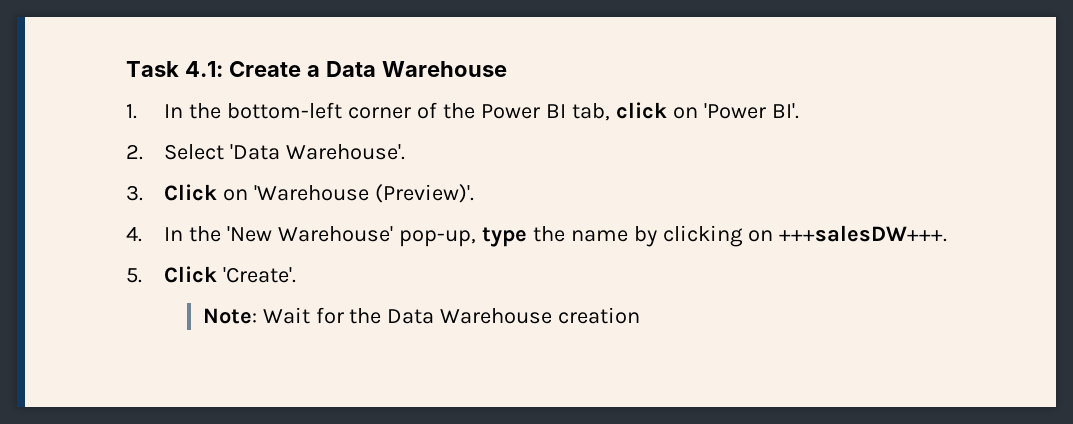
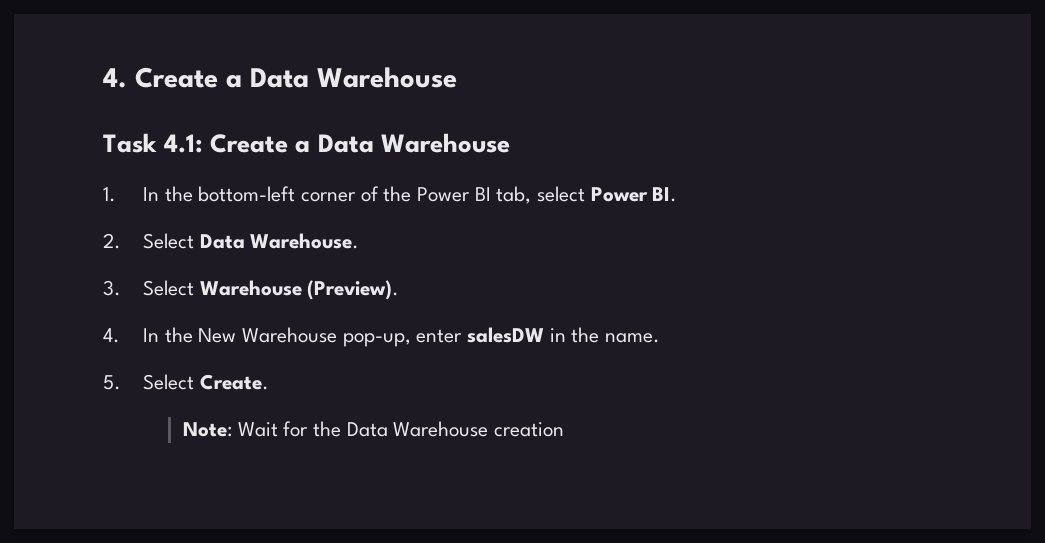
(126, 69) none -> [103,67,457,88] 4. Create a Data Warehouse //
[615,102,799,119] click on 'Power BI'. -> [537,186,678,202] select Power BI.
[230,144,406,160] 'Data Warehouse'. -> [199,233,360,249] Data Warehouse.
[164,184,475,203] Click on 'Warehouse (Preview)'. -> [142,280,400,300] Select Warehouse (Preview).
[227,225,947,247] 'New Warehouse' pop-up, type the name by clicking on +++salesDW+++. -> [198,327,661,347] New Warehouse pop-up, enter salesDW in the name.
[164,266,297,283] Click 'Create'. -> [142,374,269,390] Select Create.

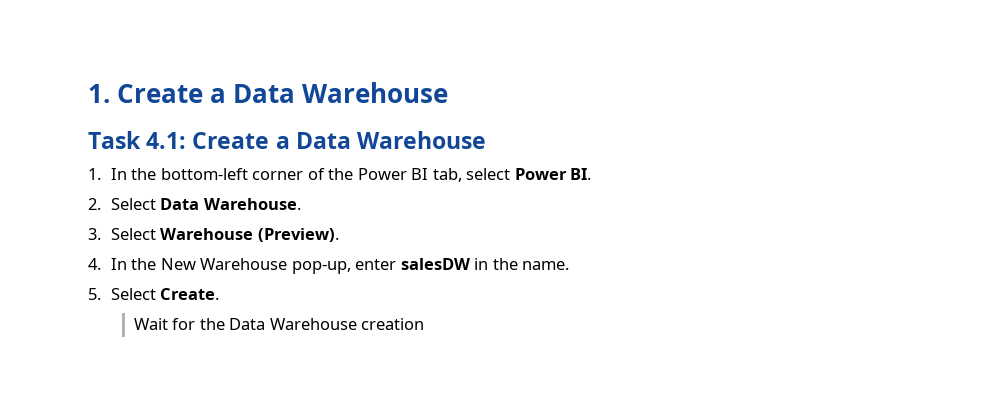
[103,68,127,88] 4. -> [88,84,110,103] 1.
[182,422,232,437] Note: -> (220, 294) none

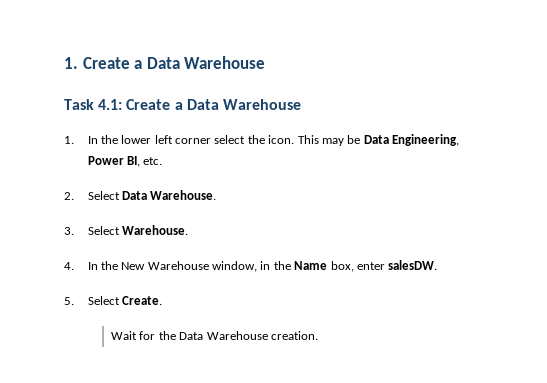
[160,168,591,182] bottom-left corner of the Power BI tab, select Power BI. -> [121,134,460,146] [87,156,163,167] lower left corner select the icon. This may be Data Engineering, Power BI, etc.
[160,228,339,242] Warehouse (Preview). -> [121,225,188,235] Warehouse.
[291,258,570,274] pop-up, enter salesDW in the name. -> [212,260,438,272] window, in the Name box, enter salesDW.
[361,318,425,330] creation -> [270,331,318,340] creation.

